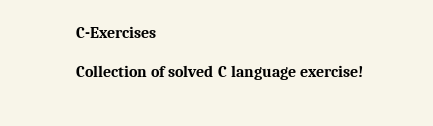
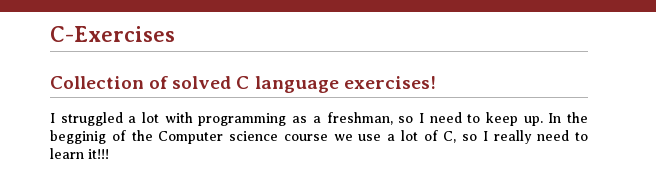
[299,65,363,77] exercise! -> [343,76,436,89] [50,112,588,126] [50,130,588,144] [50,148,109,159] exercises! // I struggled a lot with programming as a freshman, so I need to keep up. In the begginig of the Computer science course we use a lot of C, so I really need to learn it!!!

